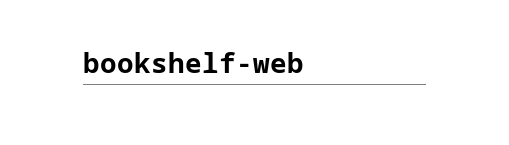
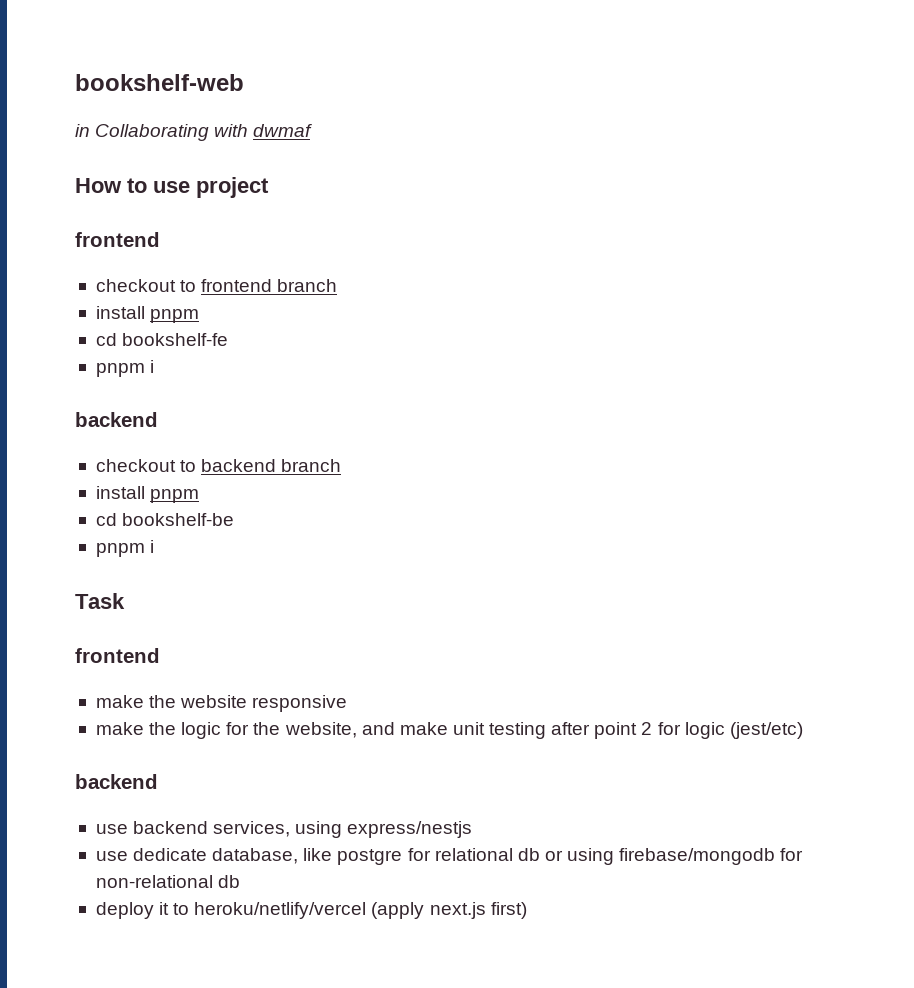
(304, 62) none -> [75,124,313,141] [75,177,269,198] [75,232,160,247] [95,279,338,292] [95,306,200,323] [95,333,229,346] [95,360,155,377] [75,412,158,427] [95,459,342,472] [95,486,200,503] [95,513,235,526] [95,540,155,557] [75,593,125,609] [75,648,160,663] [95,695,348,712] [95,722,803,739] [75,774,158,789] [95,821,473,838] [95,848,804,865] [95,875,241,888] [95,902,527,919] // in Collaborating with dwmaf // How to use project // frontend // checkout to frontend branch // install pnpm // cd bookshelf-fe // pnpm i // backend // checkout to backend branch // install pnpm // cd bookshelf-be // pnpm i // Task // frontend // make the website responsive // make the logic for the website, and make unit testing after point 2 for logic (jest/etc) // backend // use backend services, using express/nestjs // use dedicate database, like postgre for relational db or using firebase/mongodb for non-relational db // deploy it to heroku/netlify/vercel (apply next.js first)

